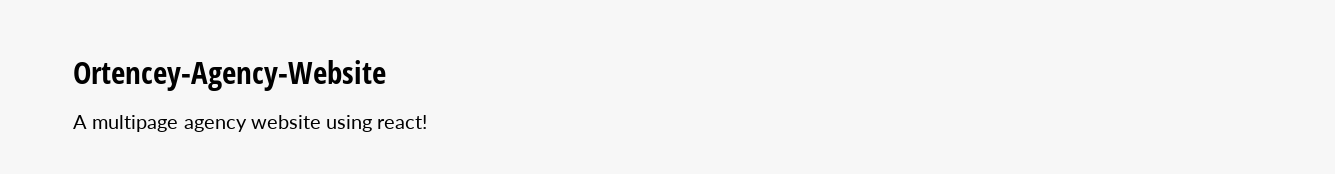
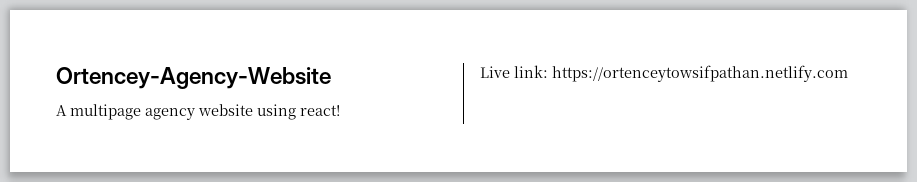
(428, 122) none -> [480,65,848,82] // Live link: https://ortenceytowsifpathan.netlify.com

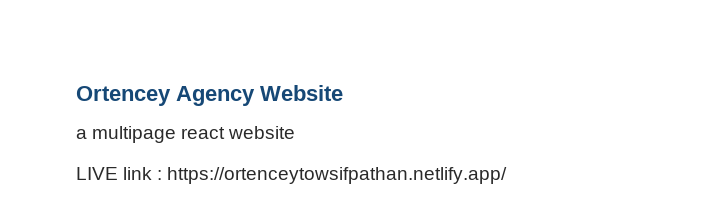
[56,67,331,89] [56,104,340,120] [480,65,848,82] Ortencey-Agency-Website // A multipage agency website using react! // Live link: https://ortenceytowsifpathan.netlify.com -> [76,85,343,106] [76,126,296,143] [76,167,508,184] Ortencey Agency Website // a multipage react website // LIVE link : https://ortenceytowsifpathan.netlify.app/

